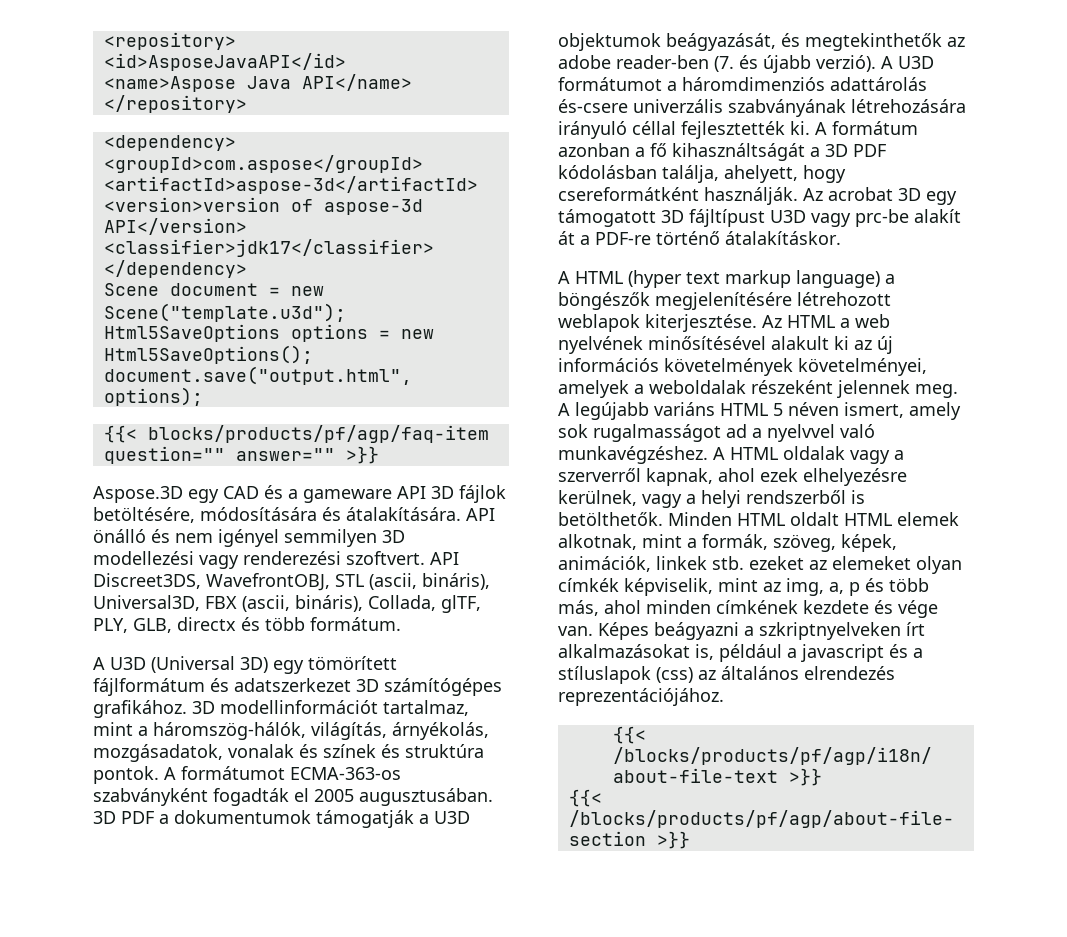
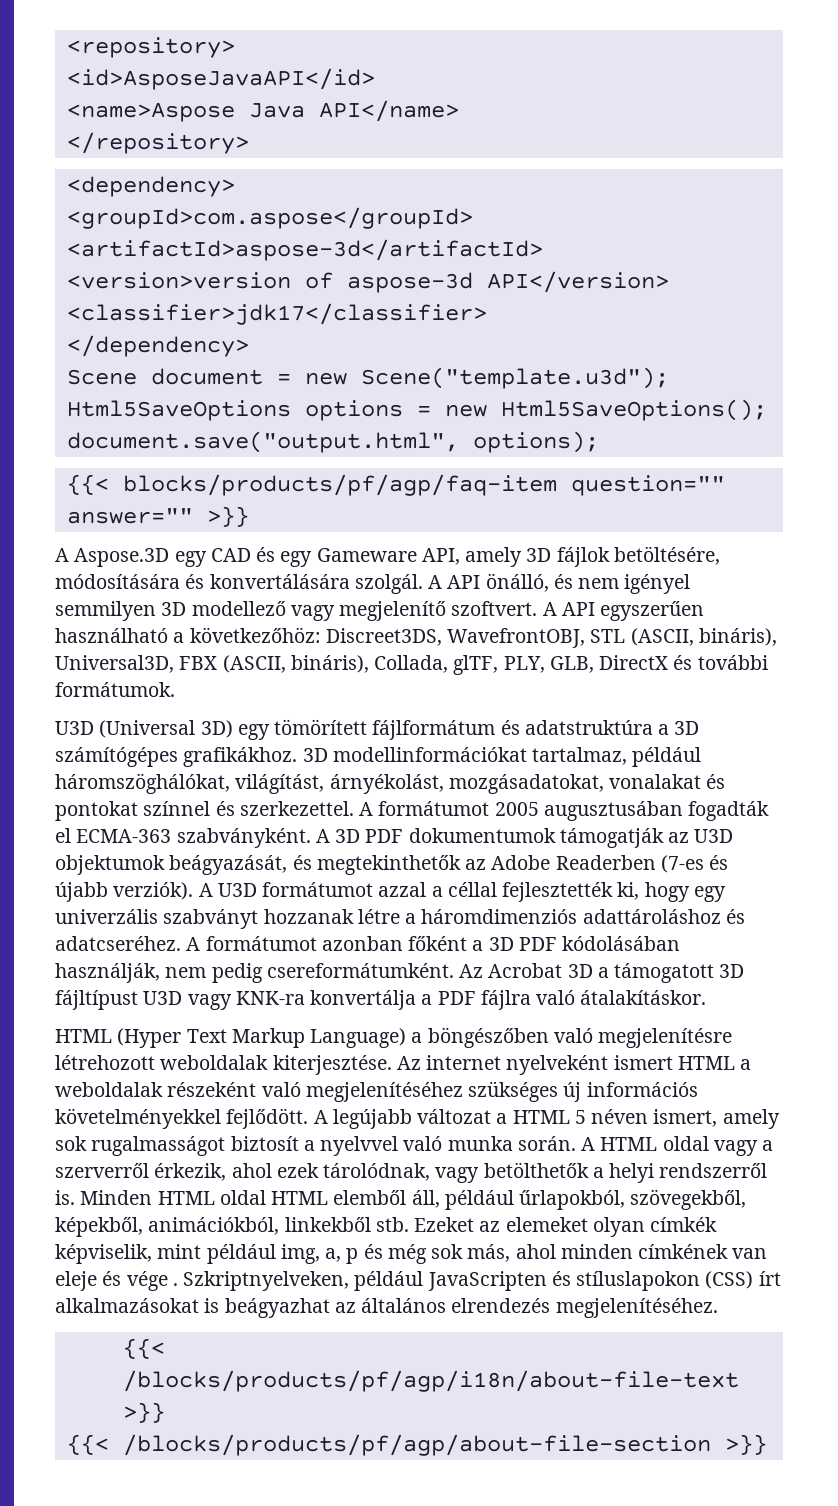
(379, 455) none -> [55,548,69,562] A
[288,486,426,503] a gameware API -> [280,547,523,567] egy Gameware API, amely
[346,507,495,521] [93,529,146,543] átalakítására. API önálló -> [209,573,549,594] konvertálására szolgál. A API önálló,
[93,551,459,569] modellezési vagy renderezési szoftvert. API -> [191,601,705,621] [55,627,321,643] modellező vagy megjelenítő szoftvert. A API egyszerűen használható a következőhöz:
[369,573,417,590] (ascii, -> [630,628,694,646] (ASCII,
[242,595,290,612] (ascii, -> [222,655,286,673] (ASCII,
[177,617,401,631] [93,657,105,670] directx és több formátum. // A -> [599,655,768,670] [55,682,175,697] DirectX és további formátumok. //
[234,678,502,696] [93,700,469,718] [93,722,489,740] [93,744,484,762] [93,766,401,784] [93,788,493,806] [93,811,169,824] adatszerkezet 3D számítógépes grafikához. 3D modellinformációt tartalmaz, mint a háromszög-hálók, világítás, árnyékolás, mozgásadatok, vonalak és színek és struktúra pontok. A formátumot ECMA-363-os szabványként fogadták el 2005 augusztusában. 3D PDF a -> [524,720,700,735] [55,747,702,767] [55,773,726,794] [55,801,770,821] [55,828,404,848] adatstruktúra a 3D számítógépes grafikákhoz. 3D modellinformációkat tartalmaz, például háromszöghálókat, világítást, árnyékolást, mozgásadatokat, vonalakat és pontokat színnel és szerkezettel. A formátumot 2005 augusztusában fogadták el ECMA-363 szabványként. A 3D PDF
[419,814,429,824] a -> [668,832,690,843] az
[558,55,734,72] adobe reader-ben (7. -> [491,855,704,873] Adobe Readerben (7-es
[816,55,876,72] verzió). -> [113,882,194,900] verziók).
[667,77,927,91] [558,99,966,117] [558,121,918,139] [558,143,886,161] [558,165,846,183] [558,187,957,205] a háromdimenziós adattárolás és-csere univerzális szabványának létrehozására irányuló céllal fejlesztették ki. A formátum azonban a fő kihasználtságát a 3D PDF kódolásban találja, ahelyett, hogy csereformátként használják. Az acrobat 3D egy -> [378,882,726,902] [55,909,745,929] [55,936,681,951] [55,963,609,983] azzal a céllal fejlesztették ki, hogy egy univerzális szabványt hozzanak létre a háromdimenziós adattároláshoz és adatcseréhez. A formátumot azonban főként a 3D PDF kódolásában használják, nem pedig csereformátumként. Az Acrobat 3D a
[855,209,961,227] [558,231,841,245] [558,270,895,288] [558,292,891,310] [558,314,890,332] [558,336,893,354] [558,358,927,376] [558,380,958,398] [558,402,715,420] prc-be alakít át a PDF-re történő átalakításkor. // A HTML (hyper text markup language) a böngészők megjelenítésére létrehozott weblapok kiterjesztése. Az HTML a web nyelvének minősítésével alakult ki az új információs követelmények követelményei, amelyek a weboldalak részeként jelennek meg. A legújabb variáns -> [235,990,707,1010] [55,1027,733,1048] [55,1055,752,1075] [55,1081,698,1102] [55,1108,508,1129] KNK-ra konvertálja a PDF fájlra való átalakításkor. // HTML (Hyper Text Markup Language) a böngészőben való megjelenítésre létrehozott weboldalak kiterjesztése. Az internet nyelveként ismert HTML a weboldalak részeként való megjelenítéséhez szükséges új információs követelményekkel fejlődött. A legújabb változat a
[726,424,747,438] ad -> [230,1136,299,1151] biztosít
[558,446,845,464] munkavégzéshez. A HTML oldalak -> [447,1136,709,1151] munka során. A HTML oldal
[646,468,713,486] kapnak, -> [154,1163,227,1181] érkezik,
[803,468,907,486] [558,490,865,508] [558,512,959,526] [558,534,897,552] [558,556,804,572] elhelyezésre kerülnek, vagy a helyi rendszerből is betölthetők. Minden HTML oldalt HTML elemek alkotnak, mint a formák, szöveg, képek, animációk, linkek stb. ezeket -> [323,1162,768,1183] [55,1189,747,1210] [55,1217,475,1237] tárolódnak, vagy betölthetők a helyi rendszerről is. Minden HTML oldal HTML elemből áll, például űrlapokból, szövegekből, képekből, animációkból, linkekből stb. Ezeket
[763,582,781,592] az -> [206,1244,276,1264] például
[889,578,929,592] több -> [387,1244,464,1264] még sok
[803,600,938,618] [558,622,925,640] [558,644,923,662] [558,666,693,684] kezdete és vége van. Képes beágyazni a szkriptnyelveken írt alkalmazásokat is, például a javascript és a stíluslapok (css) -> [732,1248,768,1259] [55,1271,781,1291] [55,1298,330,1318] van eleje és vége . Szkriptnyelveken, például JavaScripten és stíluslapokon (CSS) írt alkalmazásokat is beágyazhat
[558,688,724,706] reprezentációjához. -> [555,1298,718,1318] megjelenítéséhez.

